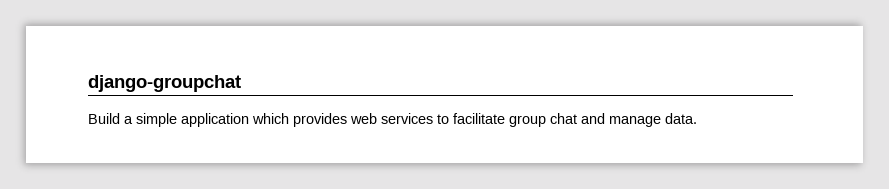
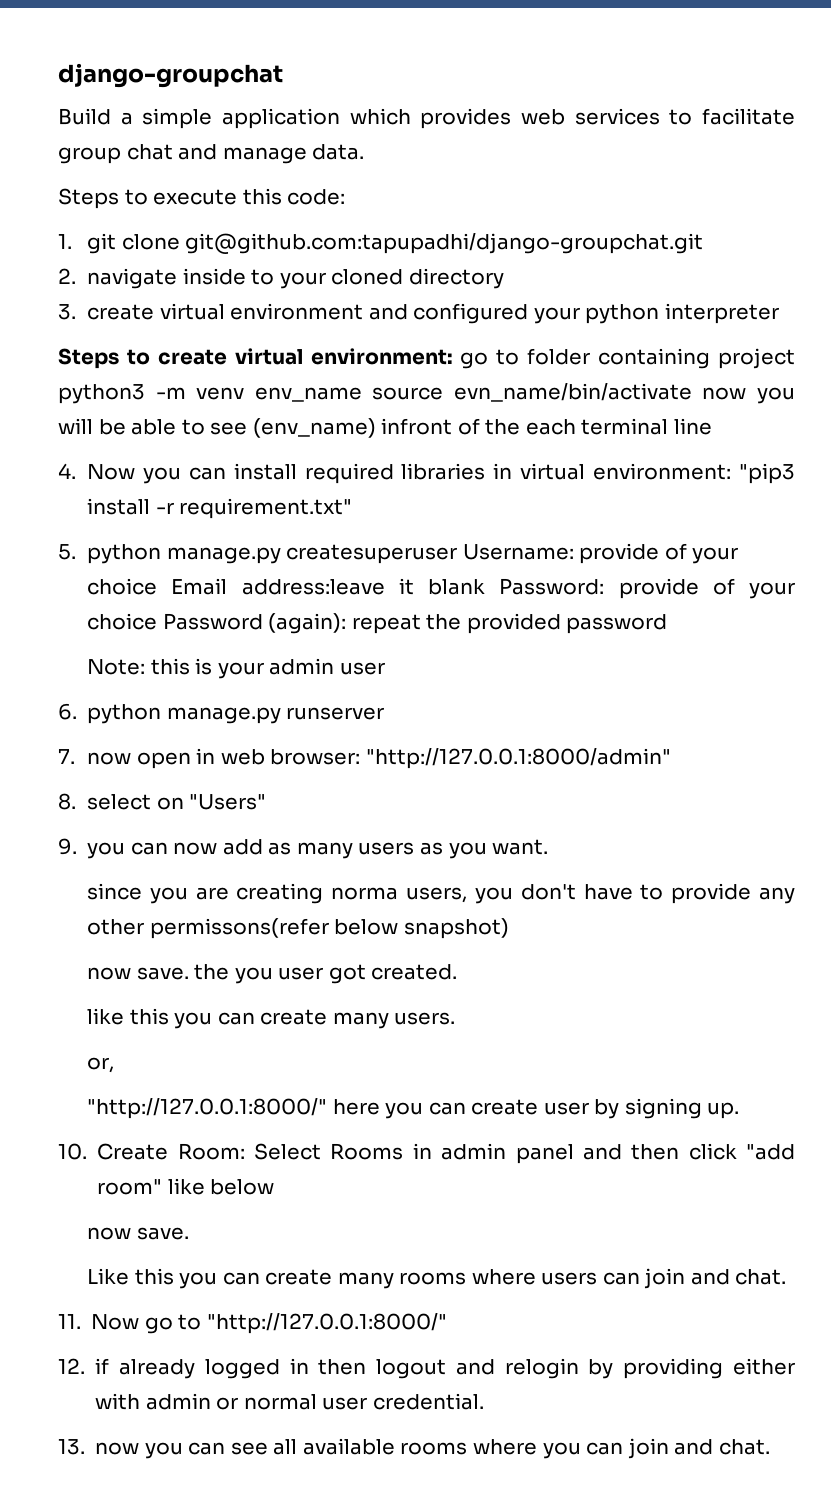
(697, 118) none -> [58,188,346,209] [58,233,704,254] [58,268,504,289] [58,303,779,324] [58,348,796,369] [58,383,795,404] [58,418,712,438] [58,463,795,484] [87,498,353,519] [58,543,739,564] [87,578,795,599] [87,613,668,634] [87,658,385,679] [58,703,385,724] [58,748,671,769] [58,793,267,810] [58,838,549,859] [87,883,795,904] [87,918,509,939] [87,964,458,984] [87,1008,456,1029] [87,1057,115,1073] [87,1098,740,1119] [58,1143,795,1164] [97,1178,275,1195] [87,1227,189,1240] [87,1268,787,1289] [58,1313,447,1334] [58,1358,795,1379] [95,1393,484,1410] [58,1438,770,1459] // Steps to execute this code: // 1. git clone git@github.com:tapupadhi/django-groupchat.git // 2. navigate inside to your cloned directory // 3. create virtual environment and configured your python interpreter // Steps to create virtual environment: go to folder containing project python3 -m venv env_name source evn_name/bin/activate now you will be able to see (env_name) infront of the each terminal line // 4. Now you can install required libraries in virtual environment: "pip3 install -r requirement.txt" // 5. python manage.py createsuperuser Username: provide of your choice Email address:leave it blank Password: provide of your choice Password (again): repeat the provided password // Note: this is your admin user // 6. python manage.py runserver // 7. now open in web browser: "http://127.0.0.1:8000/admin" // 8. select on "Users" // 9. you can now add as many users as you want. // since you are creating norma users, you don't have to provide any other permissons(refer below snapshot) // now save. the you user got created. // like this you can create many users. // or, // "http://127.0.0.1:8000/" here you can create user by signing up. // 10. Create Room: Select Rooms in admin panel and then click "add room" like below // now save. // Like this you can create many rooms where users can join and chat. // 11. Now go to "http://127.0.0.1:8000/" // 12. if already logged in then logout and relogin by providing either with admin or normal user credential. // 13. now you can see all available rooms where you can join and chat.

